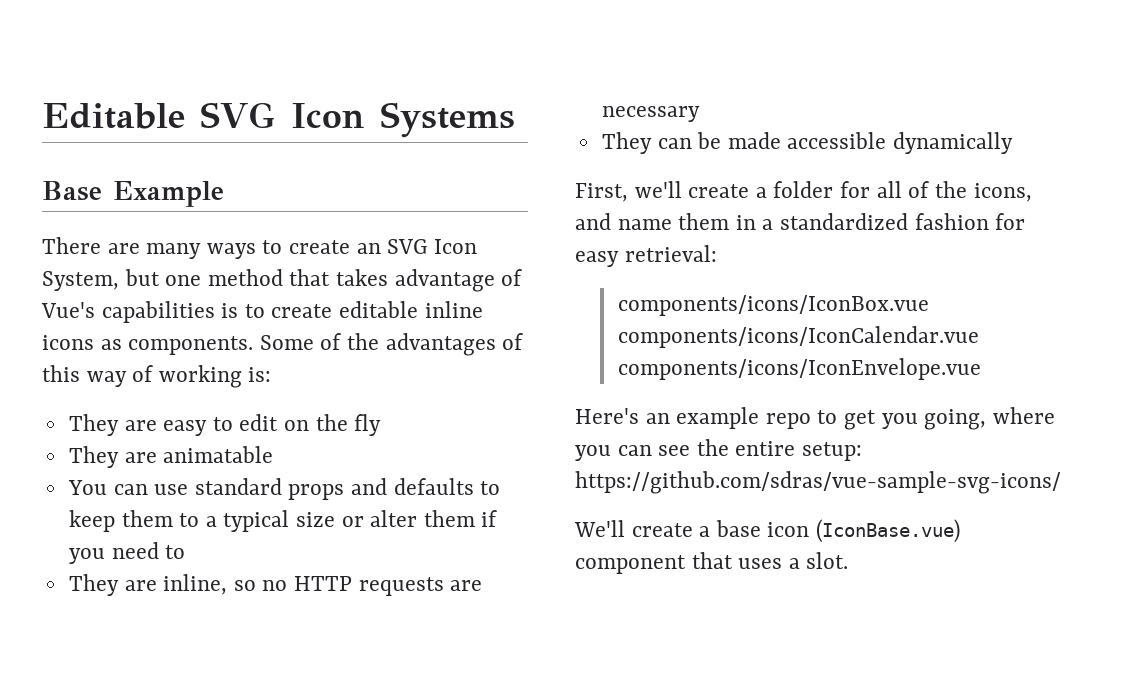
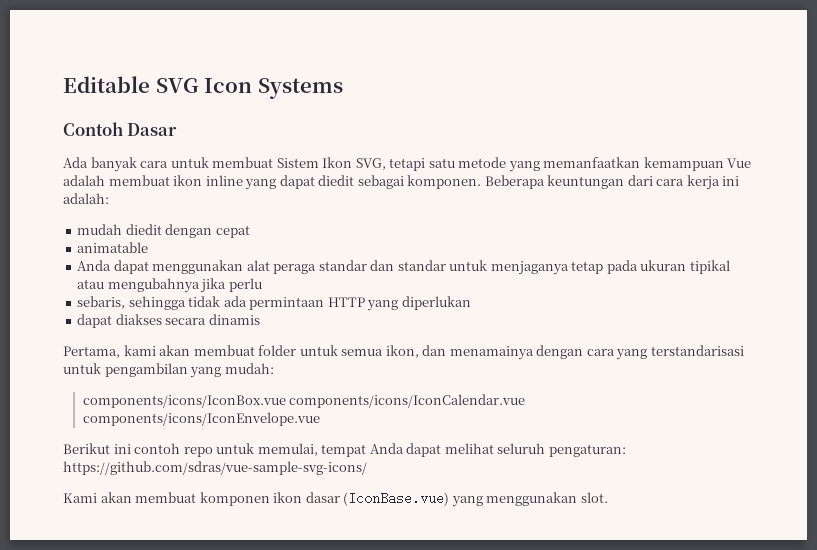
[42,181,224,207] [42,237,477,259] [42,269,523,292] [41,301,483,323] [42,333,524,356] [42,365,272,388] [68,414,382,436] [68,446,274,468] [67,478,501,500] [68,510,498,532] [68,542,186,564] [68,574,483,596] [601,106,700,122] [601,132,1014,154] [575,181,1032,202] [575,213,1026,230] [575,245,717,267] [617,295,929,316] [617,326,979,348] [617,358,981,380] [575,407,1055,430] [575,439,863,461] [575,471,1061,494] [574,519,961,543] [575,552,800,574] Base Example // There are many ways to create an SVG Icon System, but one method that takes advantage of Vue's capabilities is to create editable inline icons as components. Some of the advantages of this way of working is: // They are easy to edit on the fly // They are animatable // You can use standard props and defaults to keep them to a typical size or alter them if you need to // They are inline, so no HTTP requests are necessary // They can be made accessible dynamically // First, we'll create a folder for all of the icons, and name them in a standardized fashion for easy retrieval: // components/icons/IconBox.vue components/icons/IconCalendar.vue components/icons/IconEnvelope.vue // Here's an example repo to get you going, where you can see the entire setup: https://github.com/sdras/vue-sample-svg-icons/ // We'll create a base icon (IconBase.vue) component that uses a -> [63,122,178,136] [63,157,752,172] [63,175,740,190] [63,193,109,204] [77,224,250,238] [77,242,149,253] [77,260,730,275] [77,278,262,293] [77,296,471,311] [77,314,260,328] [63,345,744,360] [63,363,274,378] [82,394,526,408] [82,412,320,426] [63,443,626,457] [63,461,367,475] [63,492,578,507] Contoh Dasar // Ada banyak cara untuk membuat Sistem Ikon SVG, tetapi satu metode yang memanfaatkan kemampuan Vue adalah membuat ikon inline yang dapat diedit sebagai komponen. Beberapa keuntungan dari cara kerja ini adalah: // mudah diedit dengan cepat // animatable // Anda dapat menggunakan alat peraga standar dan standar untuk menjaganya tetap pada ukuran tipikal atau mengubahnya jika perlu // sebaris, sehingga tidak ada permintaan HTTP yang diperlukan // dapat diakses secara dinamis // Pertama, kami akan membuat folder untuk semua ikon, dan menamainya dengan cara yang terstandarisasi untuk pengambilan yang mudah: // components/icons/IconBox.vue components/icons/IconCalendar.vue components/icons/IconEnvelope.vue // Berikut ini contoh repo untuk memulai, tempat Anda dapat melihat seluruh pengaturan: https://github.com/sdras/vue-sample-svg-icons/ // Kami akan membuat komponen ikon dasar (IconBase.vue) yang menggunakan

